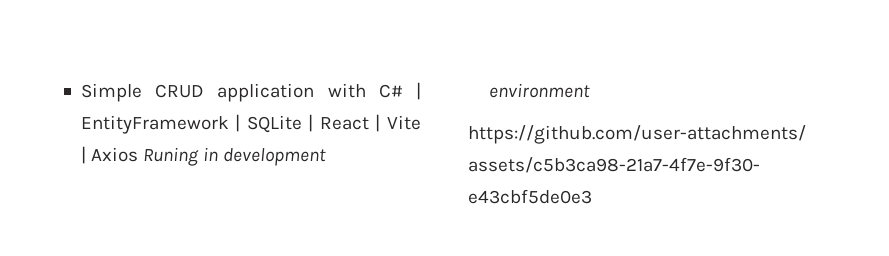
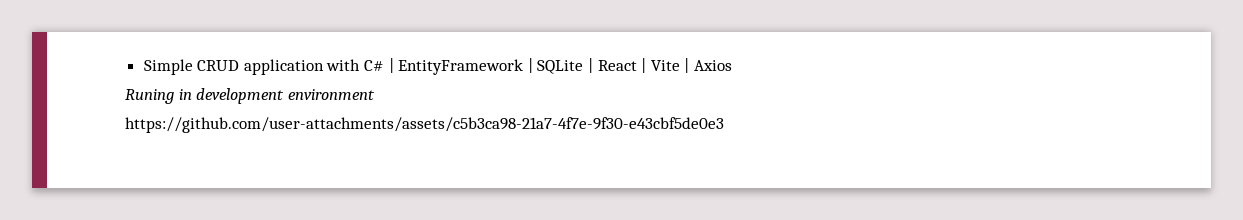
(139, 154) none -> (732, 65) //

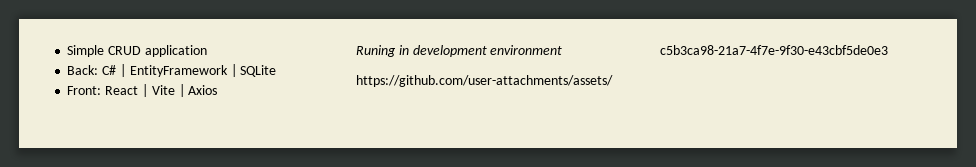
[326,59,361,71] with -> [67,65,99,75] // Back:
[588,58,594,73] | -> [67,86,102,95] // Front:

